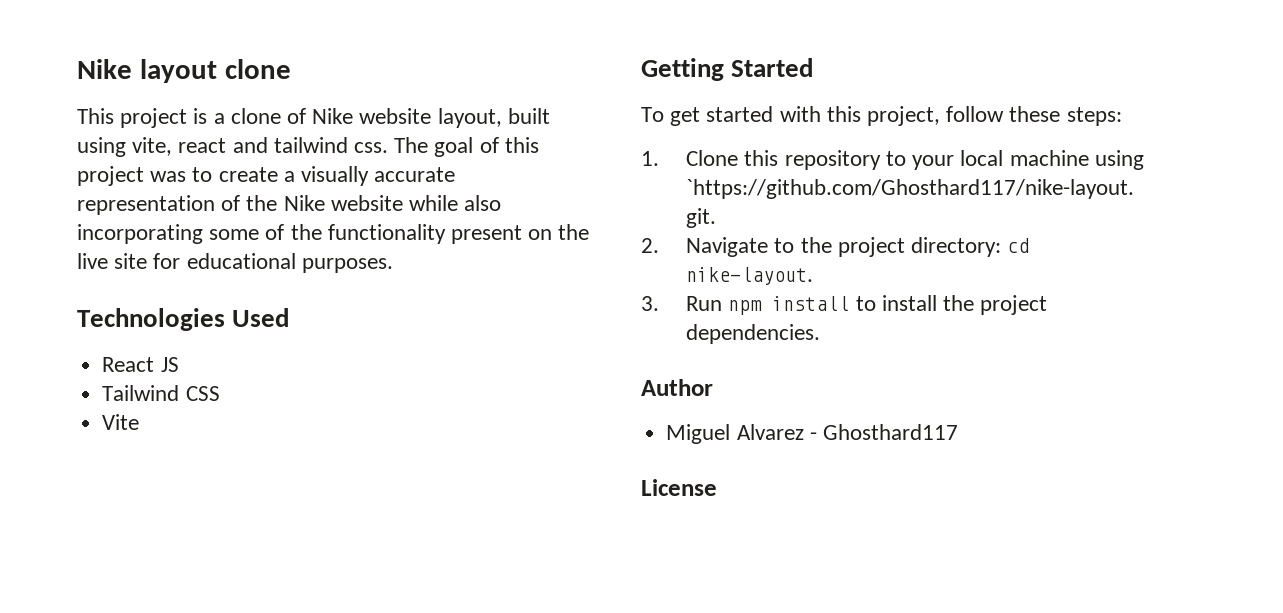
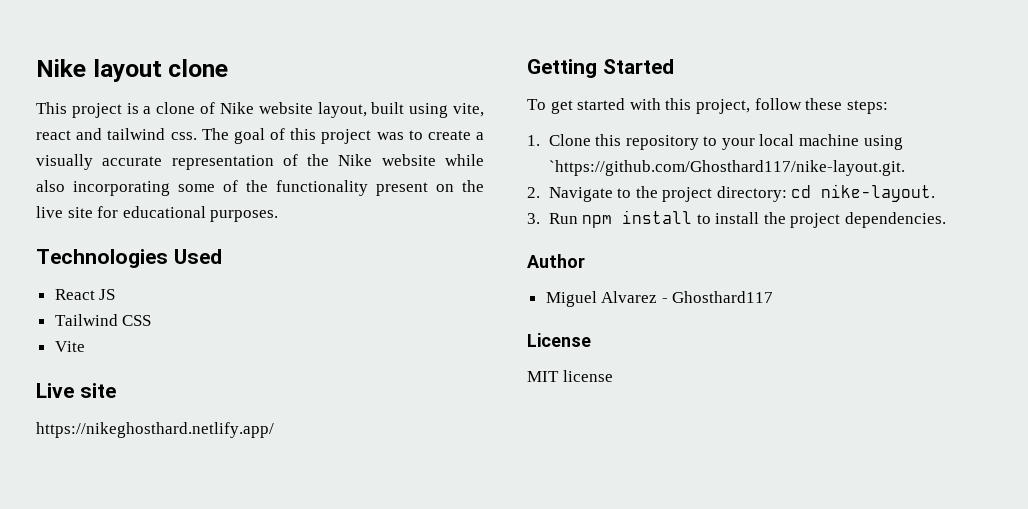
(140, 422) none -> [36,383,116,398] [36,422,274,438] // Live site // https://nikeghosthard.netlify.app/
(717, 487) none -> [527,370,613,382] // MIT license

